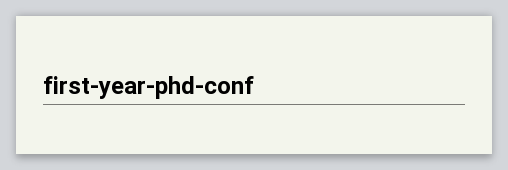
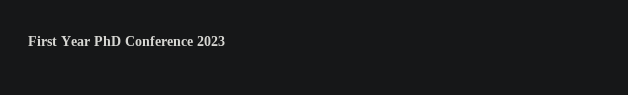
[43,76,254,99] first-year-phd-conf -> [28,36,225,46] First Year PhD Conference 2023

